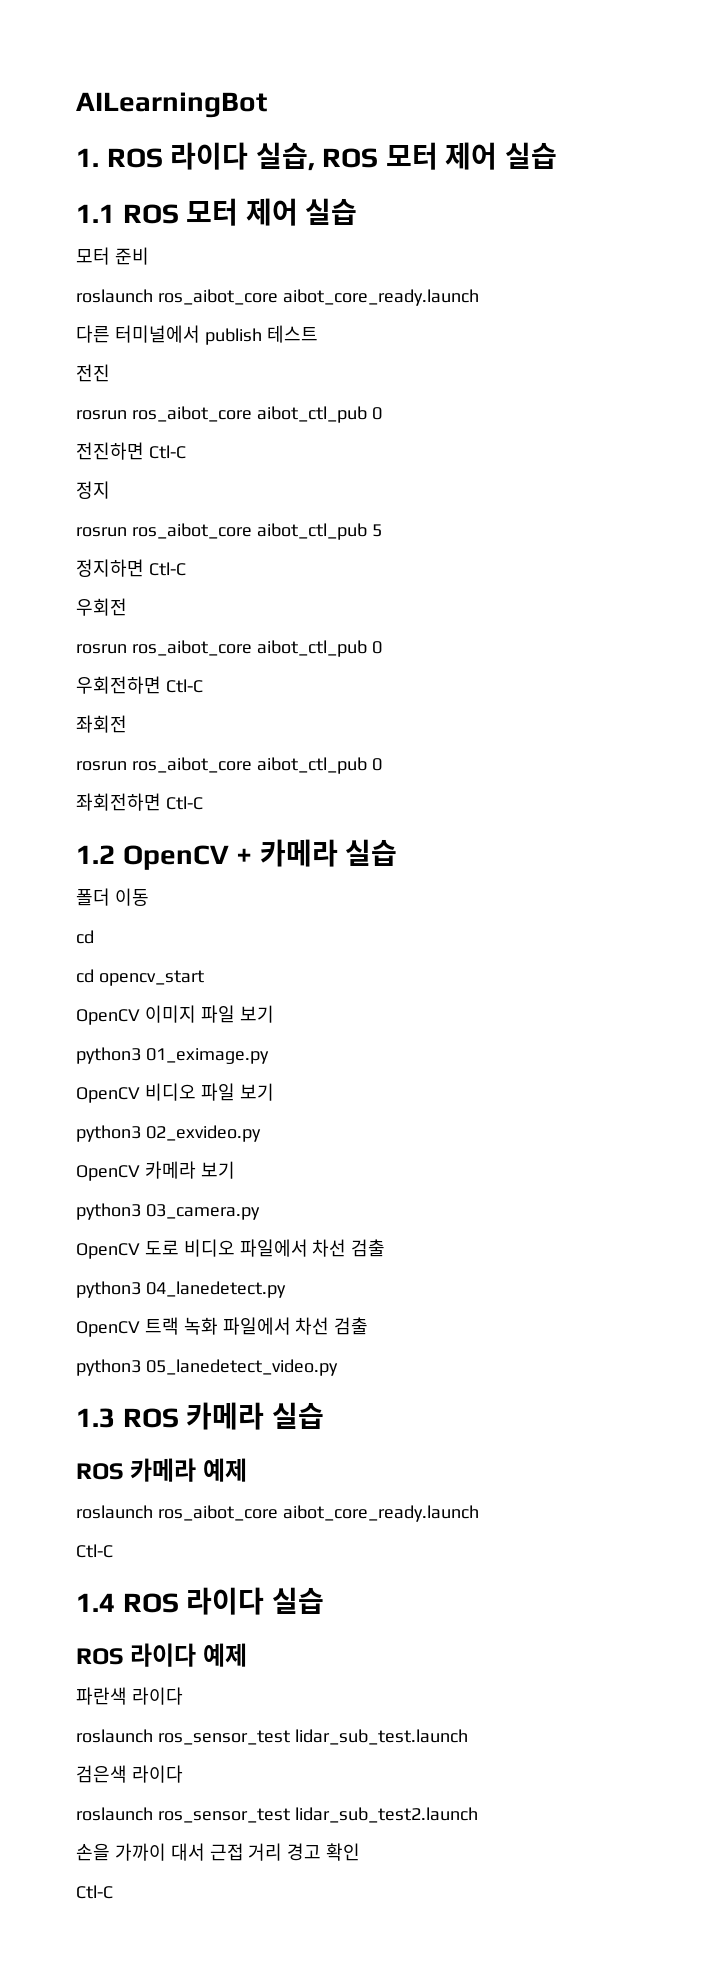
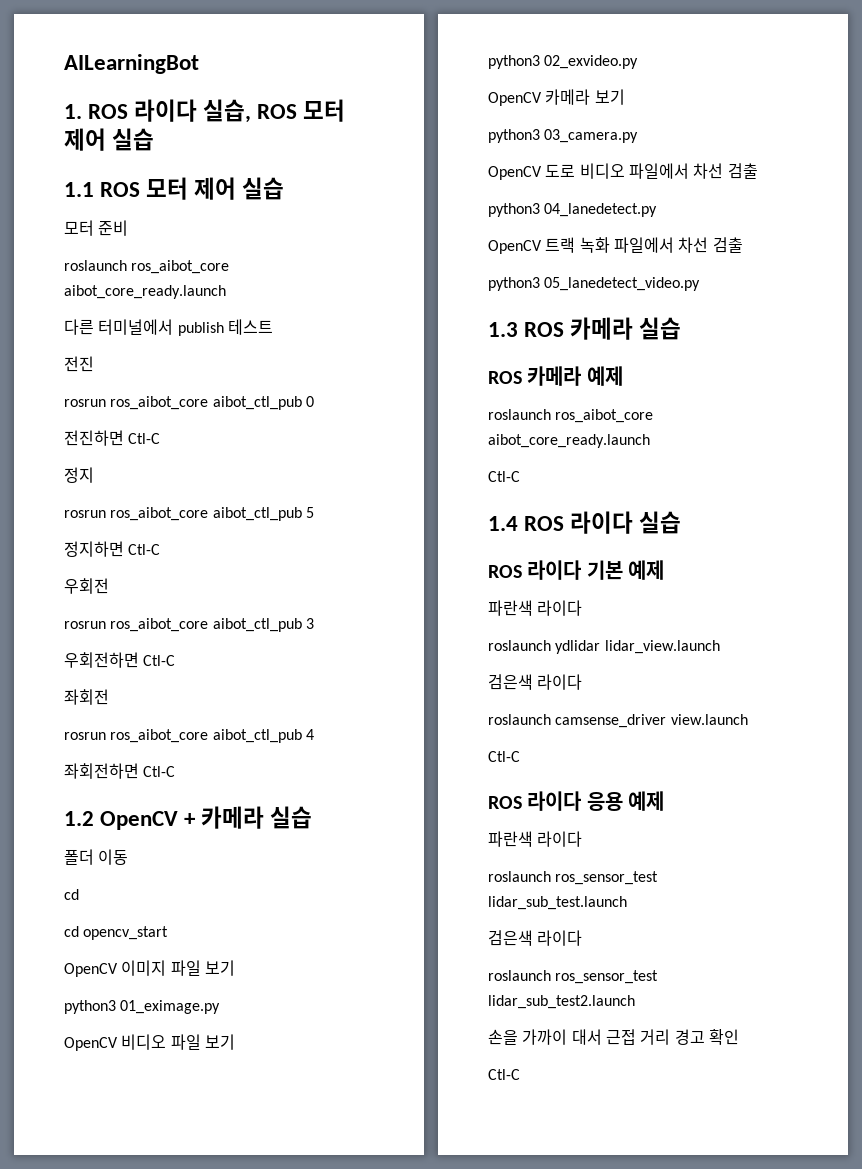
[371,641,382,654] 0 -> [305,618,314,629] 3
[371,758,382,771] 0 -> [305,729,314,740] 4
(197, 1655) none -> [586,560,665,580] [488,600,583,616] [488,640,720,654] [488,674,583,690] [488,714,748,728] [488,751,520,762] [488,791,623,811] 기본 예제 // 파란색 라이다 // roslaunch ydlidar lidar_view.launch // 검은색 라이다 // roslaunch camsense_driver view.launch // Ctl-C // ROS 라이다 응용

